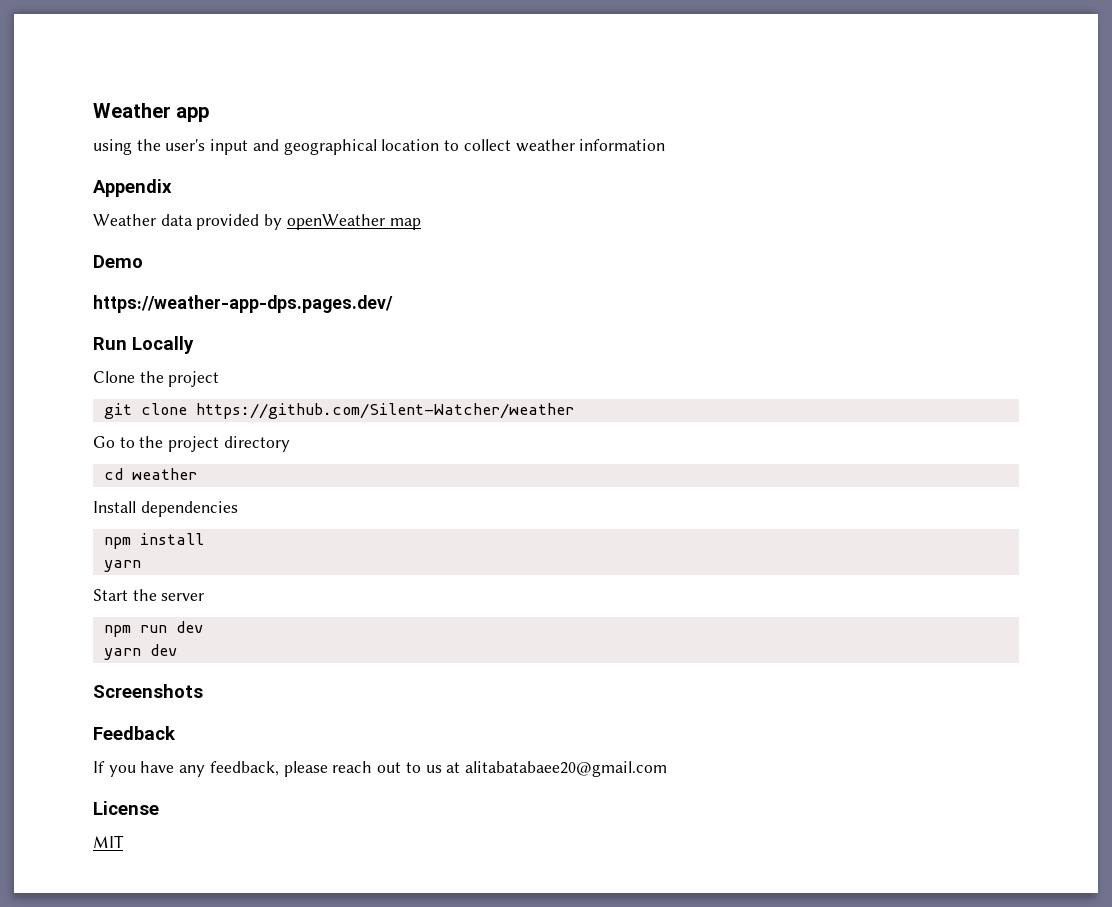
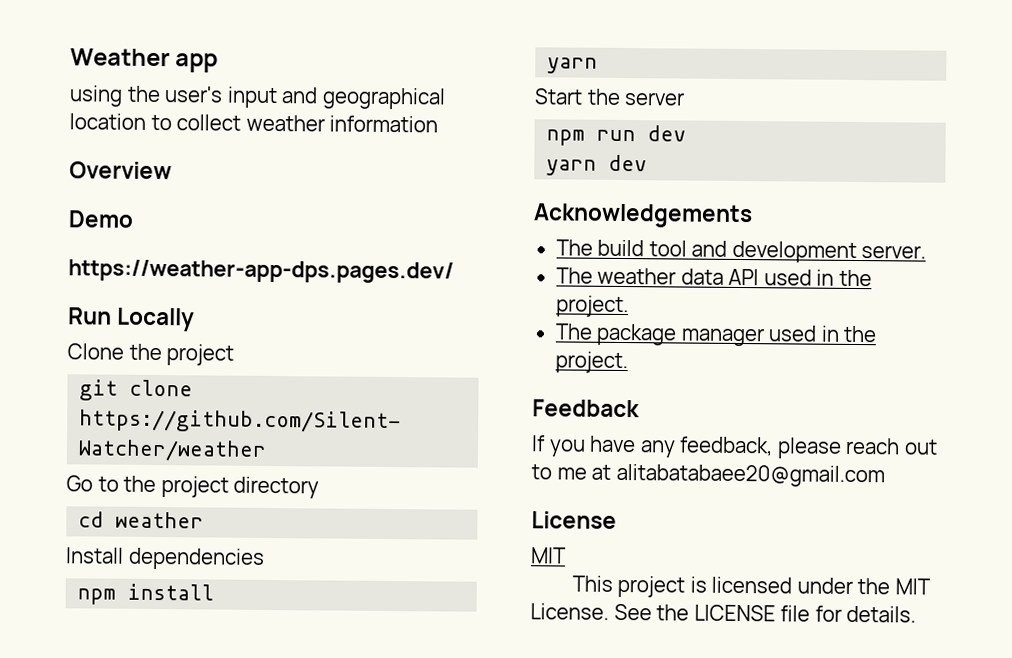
[93,179,172,197] [93,214,421,230] Appendix // Weather data provided by openWeather map -> [69,161,172,180] Overview
[93,684,203,698] Screenshots -> [533,203,753,229] [555,239,927,263] [555,267,872,287] [555,295,629,318] [554,323,878,347] [554,351,628,374] Acknowledgements // The build tool and development server. // The weather data API used in the project. // The package manager used in the project.
[425,765,442,773] us -> [556,467,587,480] me
(124, 841) none -> [571,575,931,598] [530,603,917,623] // This project is licensed under the MIT License. See the LICENSE file for details.

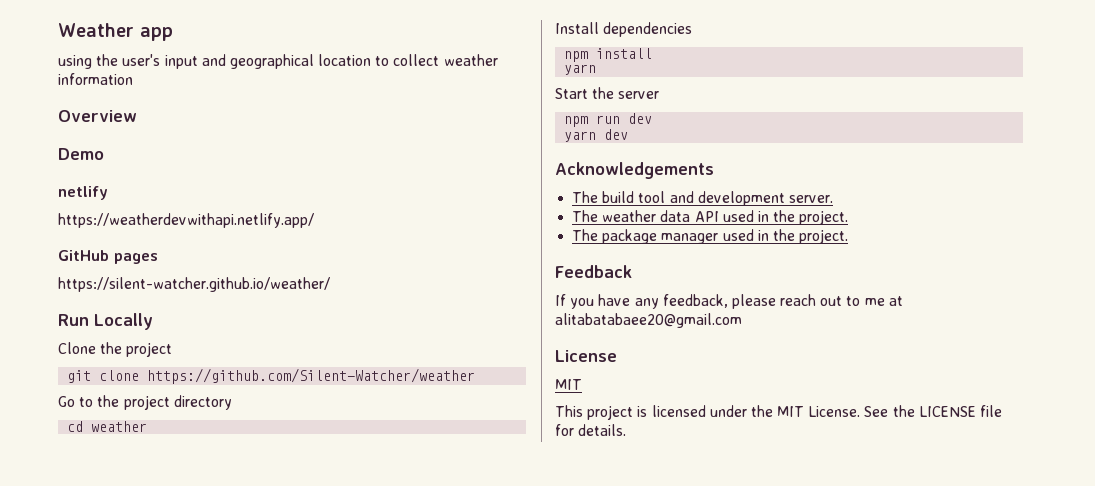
[68,259,454,284] https://weather-app-dps.pages.dev/ -> [58,186,108,200] [58,213,314,228] [58,250,158,264] [58,277,330,292] netlify // https://weatherdevwithapi.netlify.app/ // GitHub pages // https://silent-watcher.github.io/weather/

